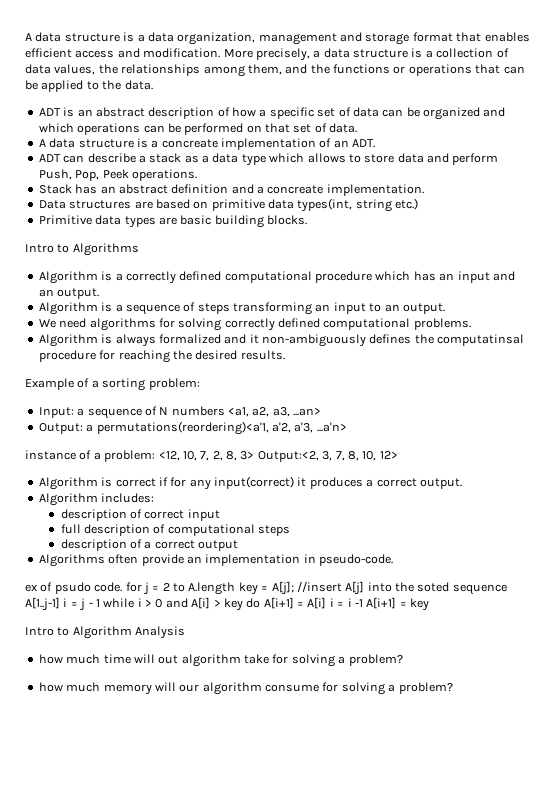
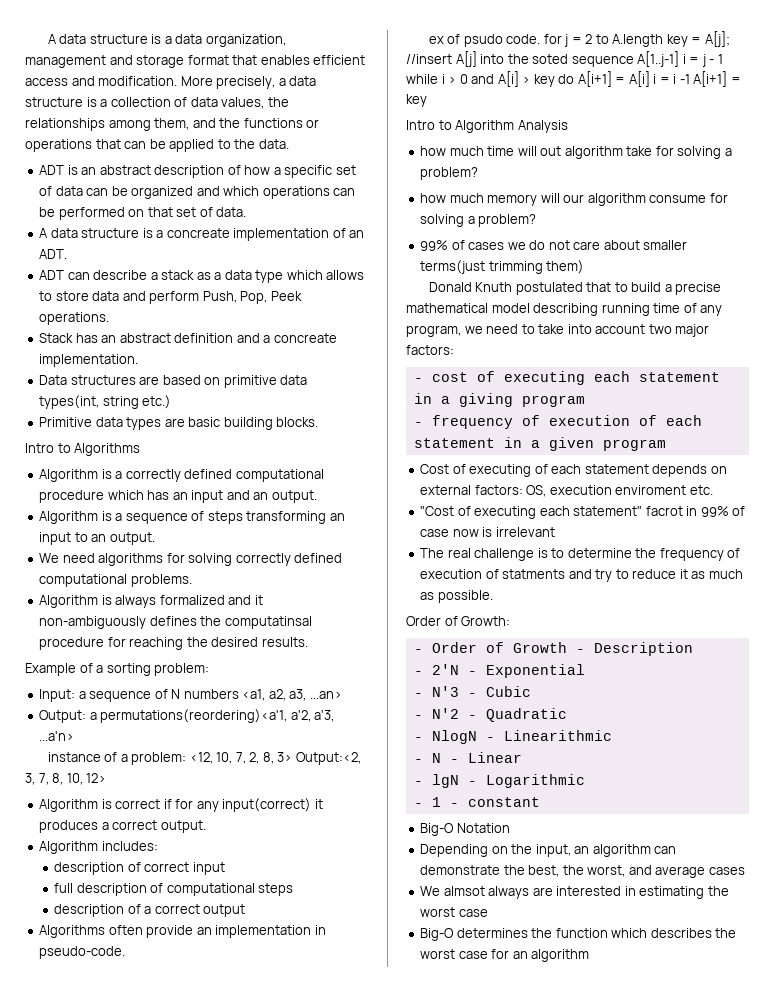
(453, 688) none -> [420,240,688,251] [420,260,585,274] [428,282,722,295] [406,303,723,316] [406,324,710,337] [406,345,454,355] [413,371,720,385] [413,393,585,407] [413,415,702,429] [413,437,666,451] [420,464,727,477] [420,485,713,497] [420,506,746,519] [420,527,555,537] [420,548,741,561] [420,569,743,582] [420,590,493,603] [406,616,511,626] [413,642,693,656] [413,664,585,678] [413,686,531,697] [413,708,567,722] [413,730,612,744] [413,752,522,763] [413,774,585,788] [413,797,540,807] [420,823,510,836] [420,844,677,857] [420,865,745,878] [420,886,729,899] [420,907,488,917] [420,928,737,941] [420,949,590,962] // 99% of cases we do not care about smaller terms(just trimming them) // Donald Knuth postulated that to build a precise mathematical model describing running time of any program, we need to take into account two major factors: // - cost of executing each statement in a giving program // - frequency of execution of each statement in a given program // Cost of executing of each statement depends on external factors: OS, execution enviroment etc. // "Cost of executing each statement" facrot in 99% of case now is irrelevant // The real challenge is to determine the frequency of execution of statments and try to reduce it as much as possible. // Order of Growth: // - Order of Growth - Description // - 2'N - Exponential // - N'3 - Cubic // - N'2 - Quadratic // - NlogN - Linearithmic // - N - Linear // - lgN - Logarithmic // - 1 - constant // Big-O Notation // Depending on the input, an algorithm can demonstrate the best, the worst, and average cases // We almsot always are interested in estimating the worst case // Big-O determines the function which describes the worst case for an algorithm

